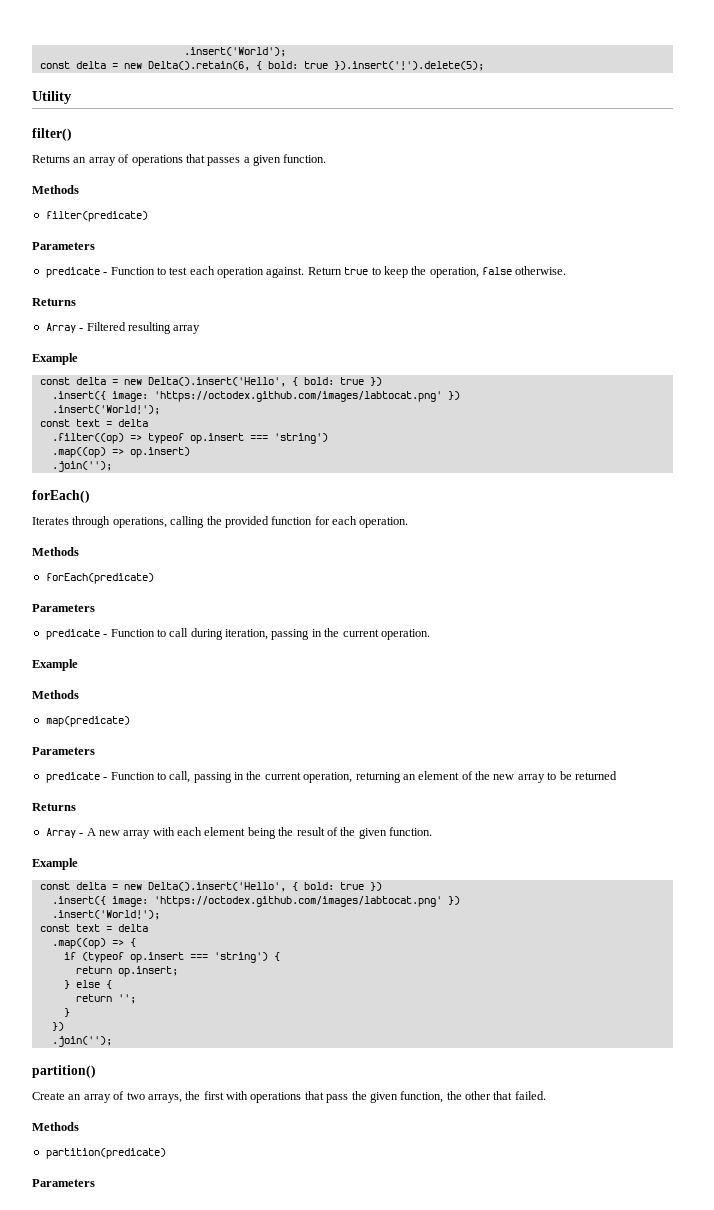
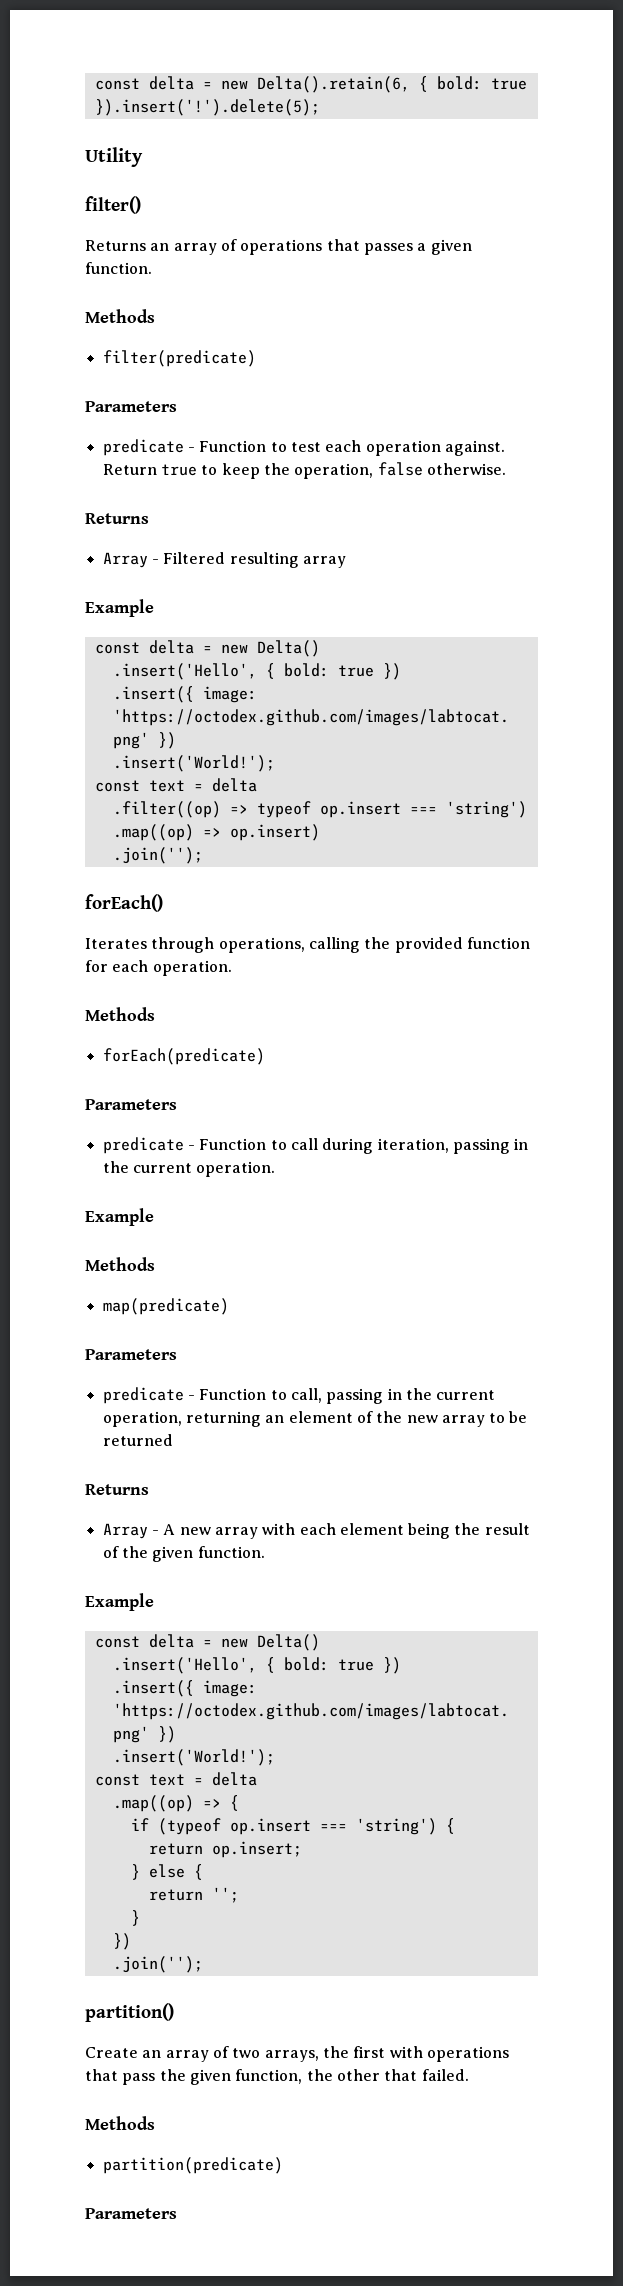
[183,47,286,57] .insert('World'); // -> (94, 84) none
[147,377,286,387] Delta().insert('Hello', -> [256,640,320,657] [112,663,257,680] Delta() // .insert('Hello',
[147,882,286,892] Delta().insert('Hello', -> [256,1634,320,1651] [112,1657,257,1674] Delta() // .insert('Hello',

